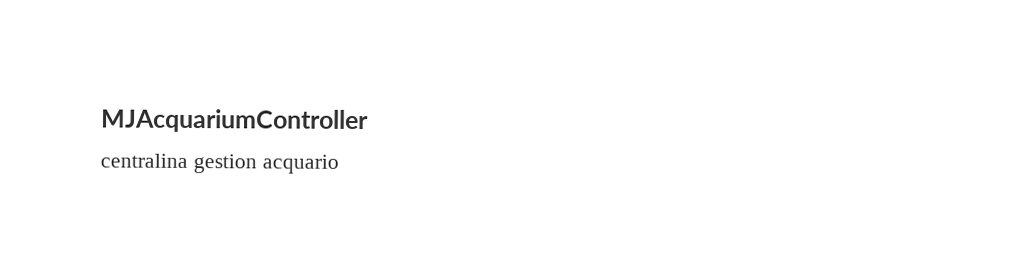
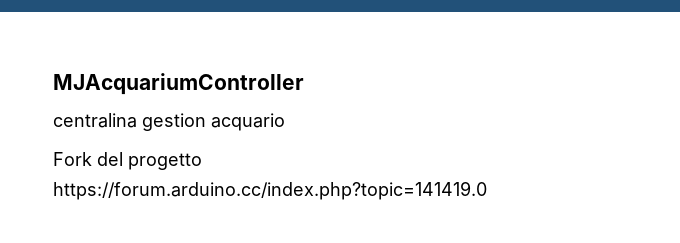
(339, 164) none -> [53,152,202,170] [53,181,487,200] // Fork del progetto https://forum.arduino.cc/index.php?topic=141419.0

